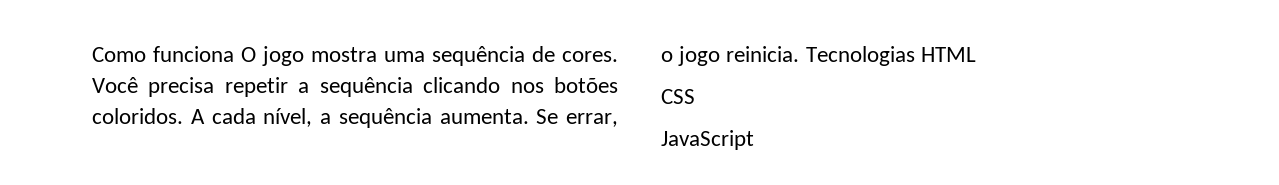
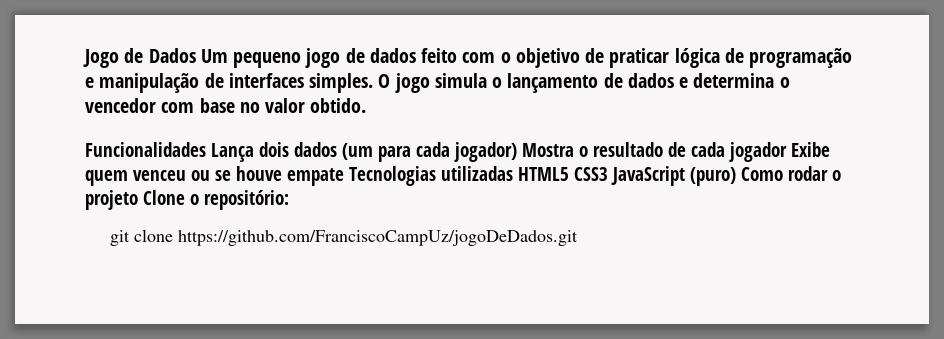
[92,46,618,66] [92,77,618,97] [92,108,618,128] [661,46,976,66] [661,89,695,104] [661,130,754,150] Como funciona O jogo mostra uma sequência de cores. Você precisa repetir a sequência clicando nos botões coloridos. A cada nível, a sequência aumenta. Se errar, o jogo reinicia. Tecnologias HTML // CSS // JavaScript -> [83,48,853,68] [85,73,790,93] [85,98,367,113] [85,142,830,162] [85,166,841,186] [85,190,289,210] [109,229,578,246] Jogo de Dados Um pequeno jogo de dados feito com o objetivo de praticar lógica de programação e manipulação de interfaces simples. O jogo simula o lançamento de dados e determina o vencedor com base no valor obtido. // Funcionalidades Lança dois dados (um para cada jogador) Mostra o resultado de cada jogador Exibe quem venceu ou se houve empate Tecnologias utilizadas HTML5 CSS3 JavaScript (puro) Como rodar o projeto Clone o repositório: // git clone https://github.com/FranciscoCampUz/jogoDeDados.git

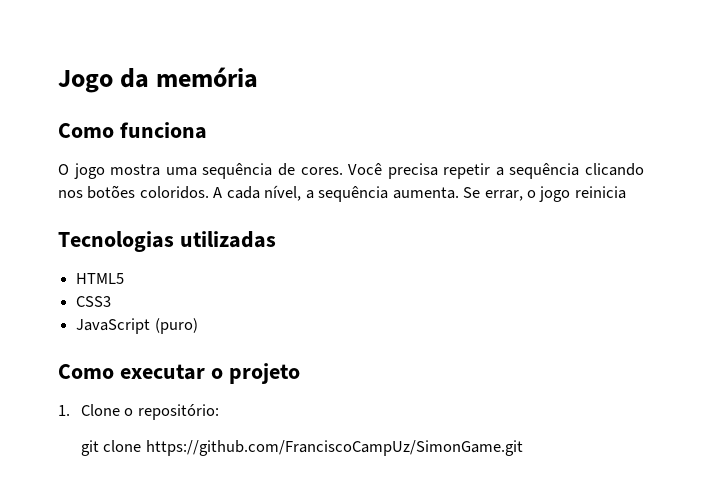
[124,48,853,68] [85,73,790,93] [85,98,367,113] [85,142,830,162] [85,166,344,186] de Dados Um pequeno jogo de dados feito com o objetivo de praticar lógica de programação e manipulação de interfaces simples. O jogo simula o lançamento de dados e determina o vencedor com base no valor obtido. // Funcionalidades Lança dois dados (um para cada jogador) Mostra o resultado de cada jogador Exibe quem venceu ou se houve empate -> [120,67,259,88] [58,122,207,139] [58,163,644,179] [58,185,626,202] da memória // Como funciona // O jogo mostra uma sequência de cores. Você precisa repetir a sequência clicando nos botões coloridos. A cada nível, a sequência aumenta. Se errar, o jogo reinicia //
(513, 173) none -> (276, 239) //
(569, 174) none -> (125, 278) //
(608, 174) none -> (112, 301) //
[741,166,828,181] Como rodar -> [58,364,205,380] // Como executar
(138, 200) none -> [58,405,70,416] // 1.
[177,230,578,246] https://github.com/FranciscoCampUz/jogoDeDados.git -> [145,440,523,456] https://github.com/FranciscoCampUz/SimonGame.git

